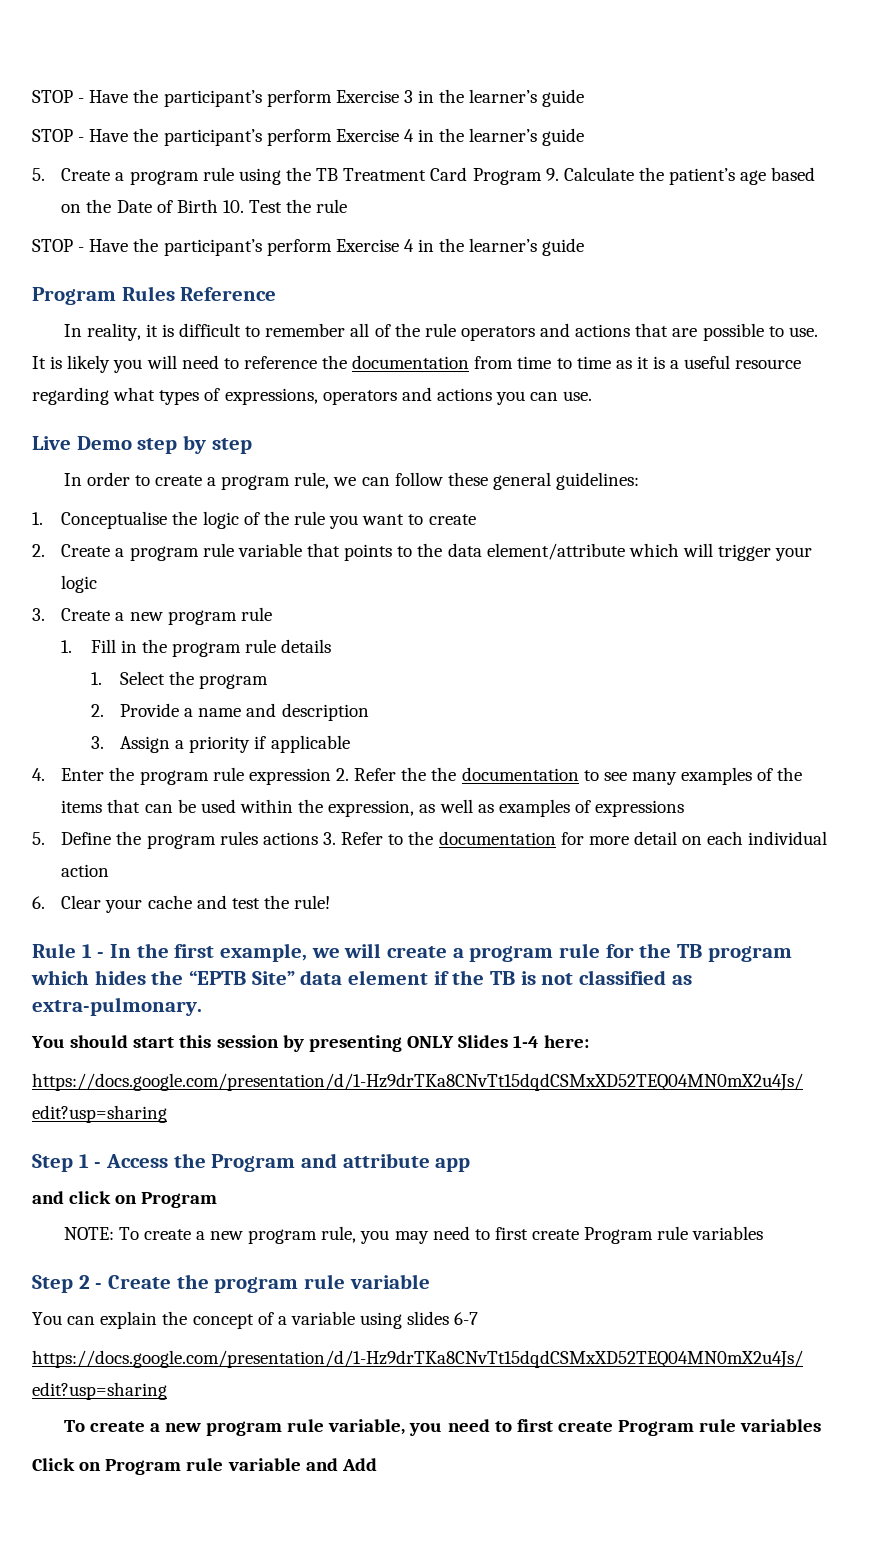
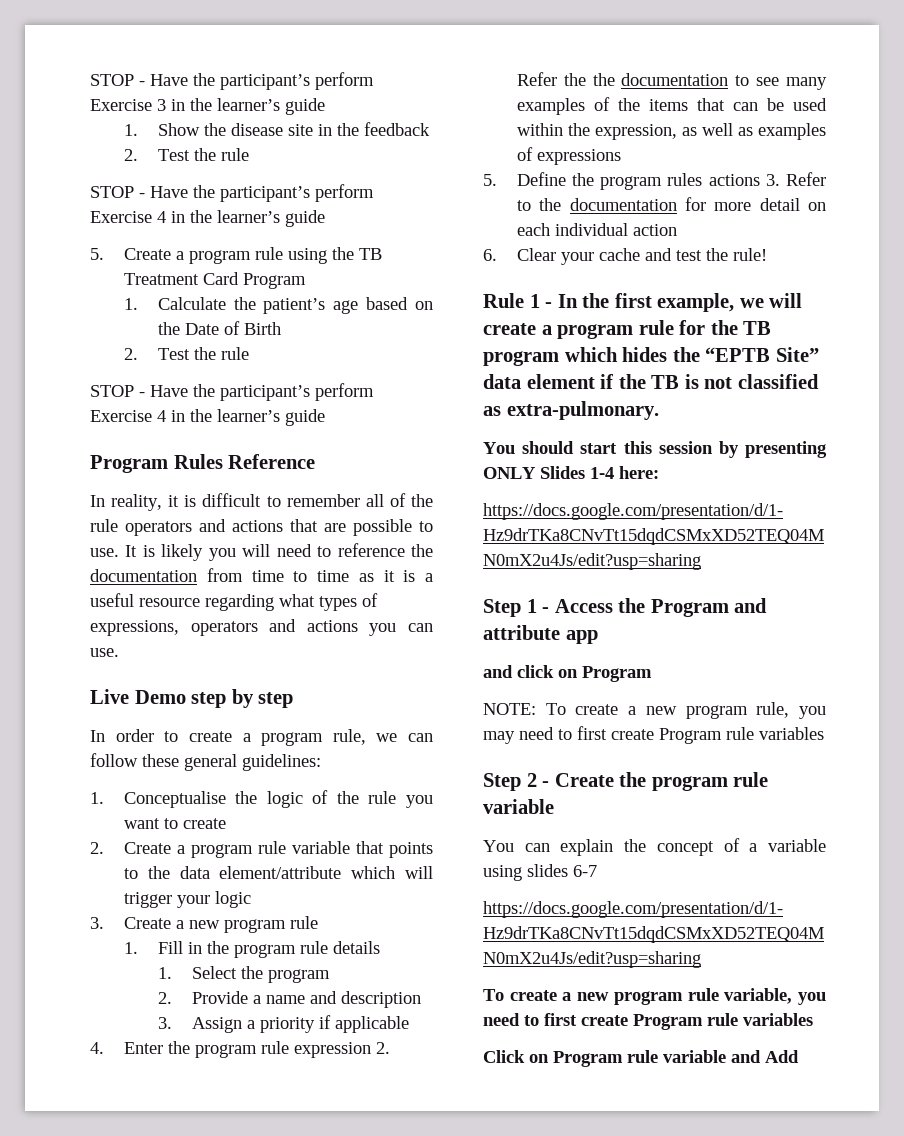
(585, 98) none -> [123,122,430,136] [123,148,249,161] // 1. Show the disease site in the feedback // 2. Test the rule
[545,168,559,181] 9. -> [123,298,138,310] // 1.
[222,200,244,213] 10. -> [123,348,138,360] // 2.

